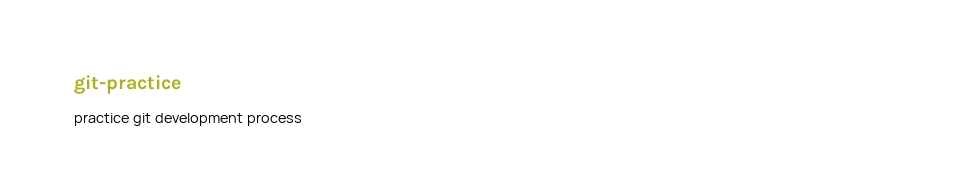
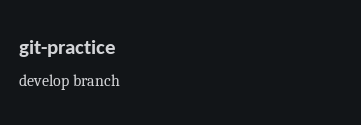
[74,113,302,126] practice git development process -> [19,74,121,90] develop branch

